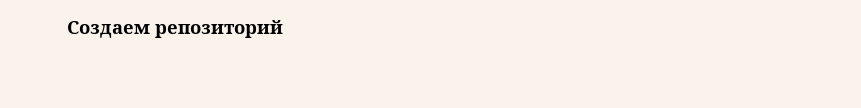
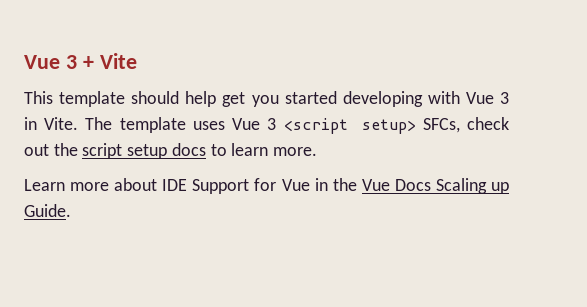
[67,20,283,38] Создаем репозиторий -> [24,53,137,69] [24,91,510,107] [24,117,509,134] [24,143,318,159] [24,178,509,194] [24,204,71,217] Vue 3 + Vite // This template should help get you started developing with Vue 3 in Vite. The template uses Vue 3 <script setup> SFCs, check out the script setup docs to learn more. // Learn more about IDE Support for Vue in the Vue Docs Scaling up Guide.

